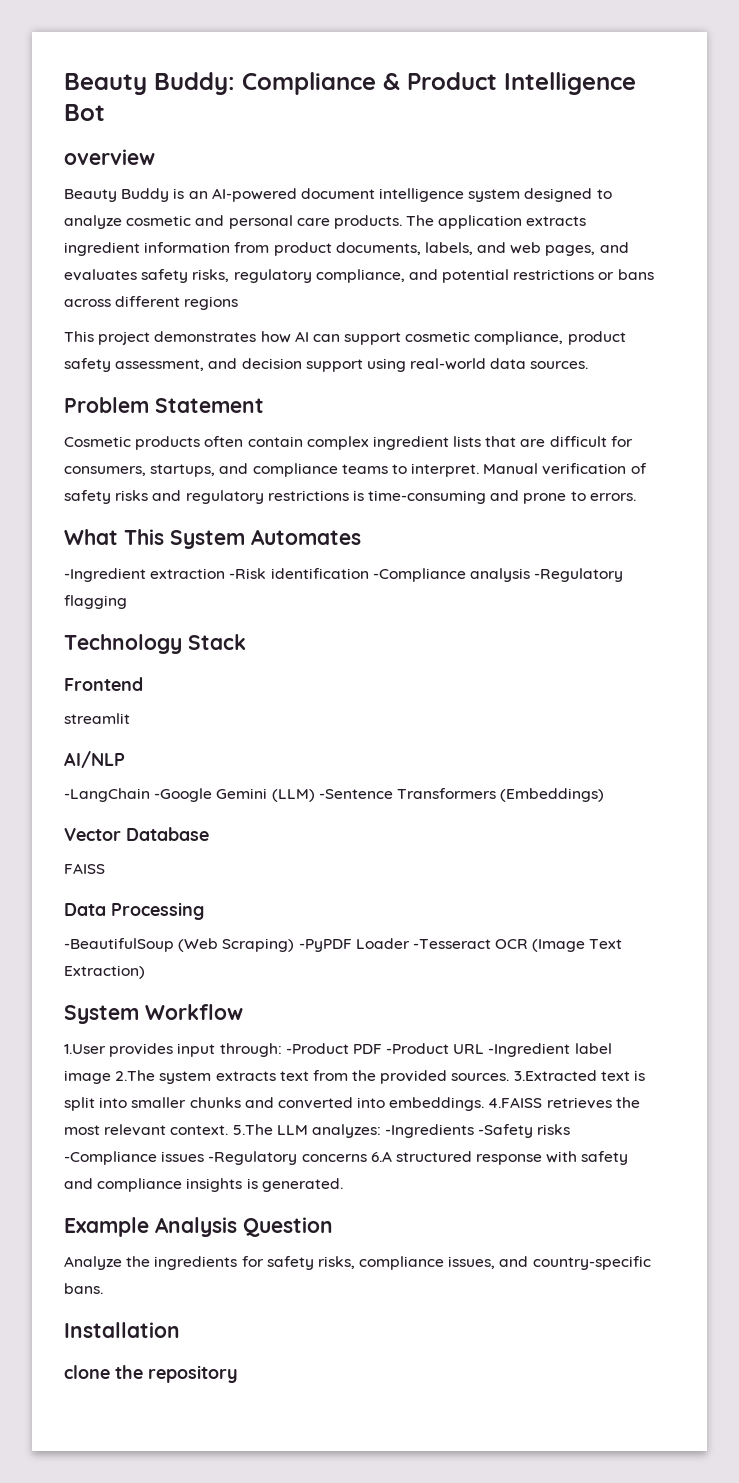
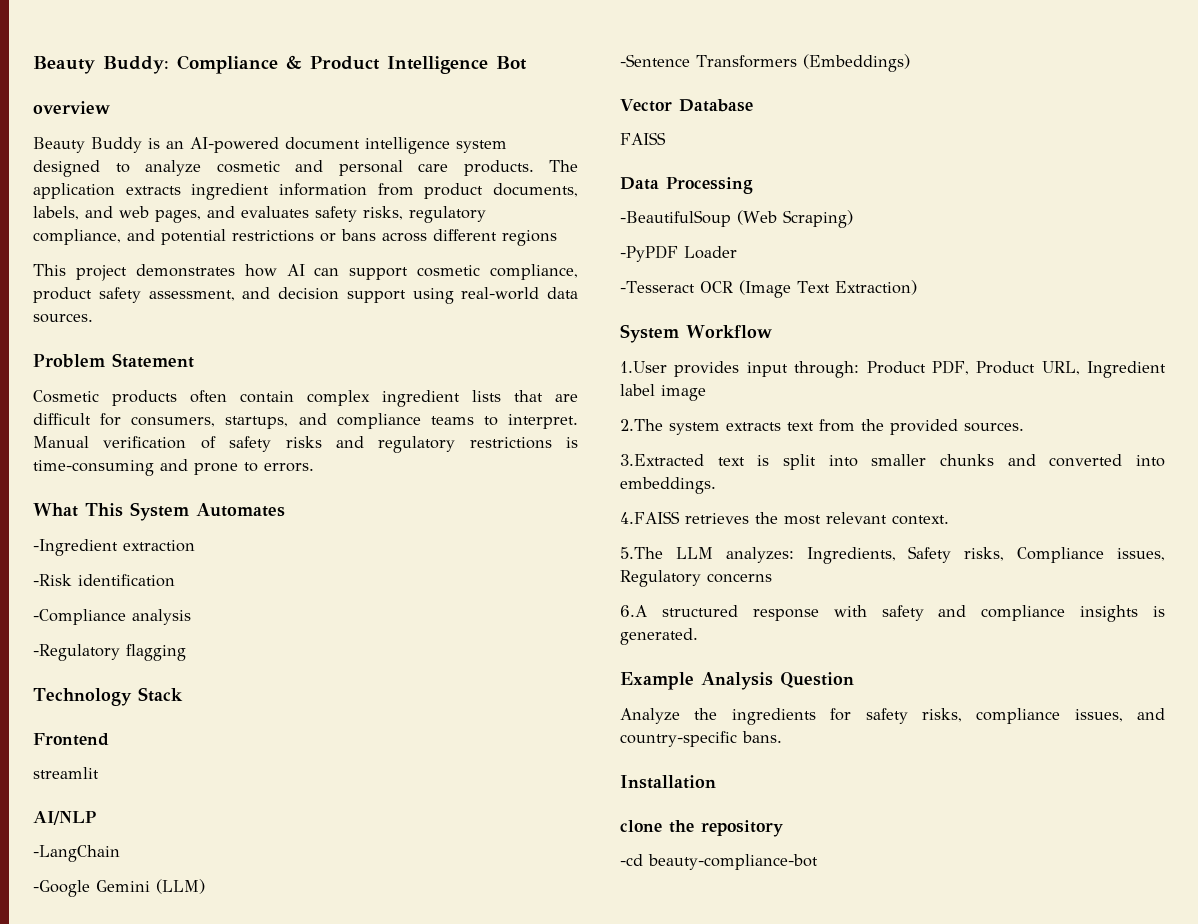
(226, 573) none -> (195, 546) //
(369, 573) none -> (175, 580) //
(530, 575) none -> (191, 617) //
(150, 795) none -> (120, 853) //
(315, 795) none -> (205, 886) //
(295, 945) none -> (853, 219) //
(410, 943) none -> (737, 252) //
[285,1043,571,1057] -Product PDF -Product URL -Ingredient -> [866,360,1166,378] Product PDF, Product URL, Ingredient
(111, 1077) none -> (706, 393) //
(510, 1077) none -> (1024, 427) //
(485, 1104) none -> (716, 485) //
(229, 1130) none -> (949, 520) //
[385,1124,571,1138] [64,1151,298,1165] -Ingredients -Safety risks -Compliance issues -Regulatory -> [806,546,1165,564] [620,570,701,587] Ingredients, Safety risks, Compliance issues, Regulatory
(367, 1158) none -> (772, 578) //
(238, 1374) none -> [620,854,818,870] // -cd beauty-compliance-bot

